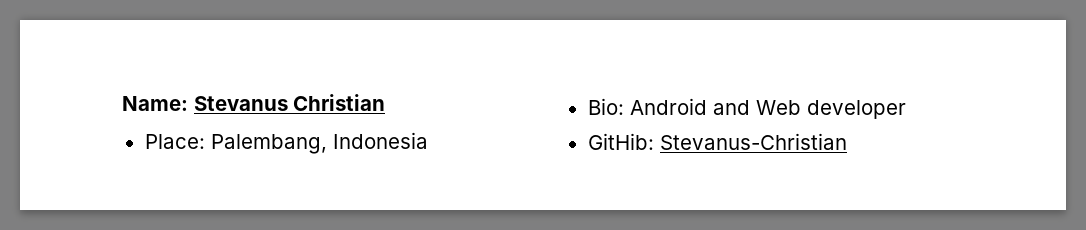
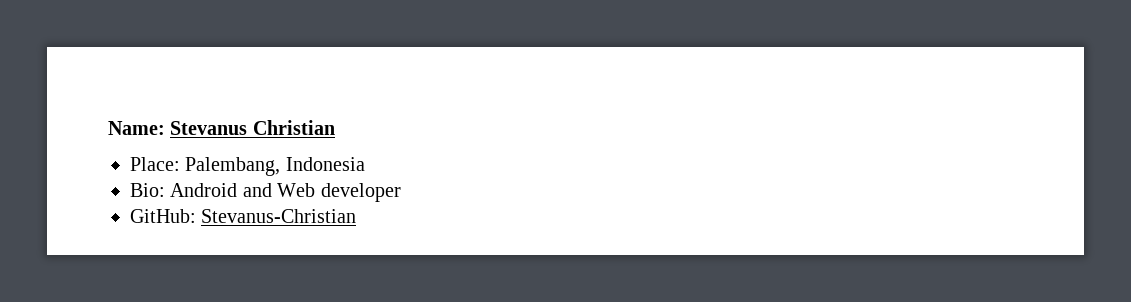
[587,133,654,150] GitHib: -> [130,209,196,223] GitHub:

